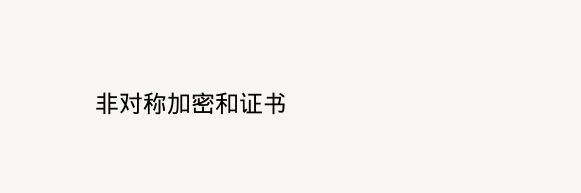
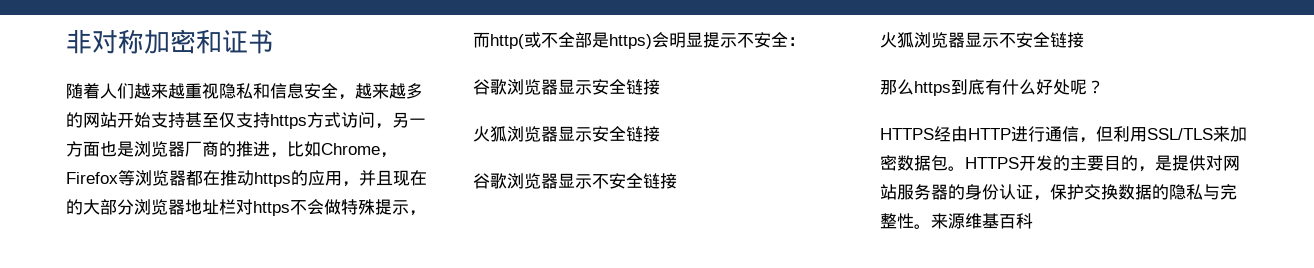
(287, 103) none -> [66,83,423,100] [66,112,426,129] [66,141,397,158] [66,170,427,187] [66,199,426,216] [473,32,805,49] [473,79,660,95] [473,126,660,142] [473,173,677,189] [880,32,1084,48] [880,79,1104,96] [880,126,1247,143] [880,155,1240,172] [880,184,1237,201] [880,213,1033,229] // 随着人们越来越重视隐私和信息安全，越来越多的网站开始支持甚至仅支持https方式访问，另一方面也是浏览器厂商的推进，比如Chrome，Firefox等浏览器都在推动https的应用，并且现在的大部分浏览器地址栏对https不会做特殊提示，而http(或不全部是https)会明显提示不安全： // 谷歌浏览器显示安全链接 // 火狐浏览器显示安全链接 // 谷歌浏览器显示不安全链接 // 火狐浏览器显示不安全链接 // 那么https到底有什么好处呢？ // HTTPS经由HTTP进行通信，但利用SSL/TLS来加密数据包。HTTPS开发的主要目的，是提供对网站服务器的身份认证，保护交换数据的隐私与完整性。来源维基百科

